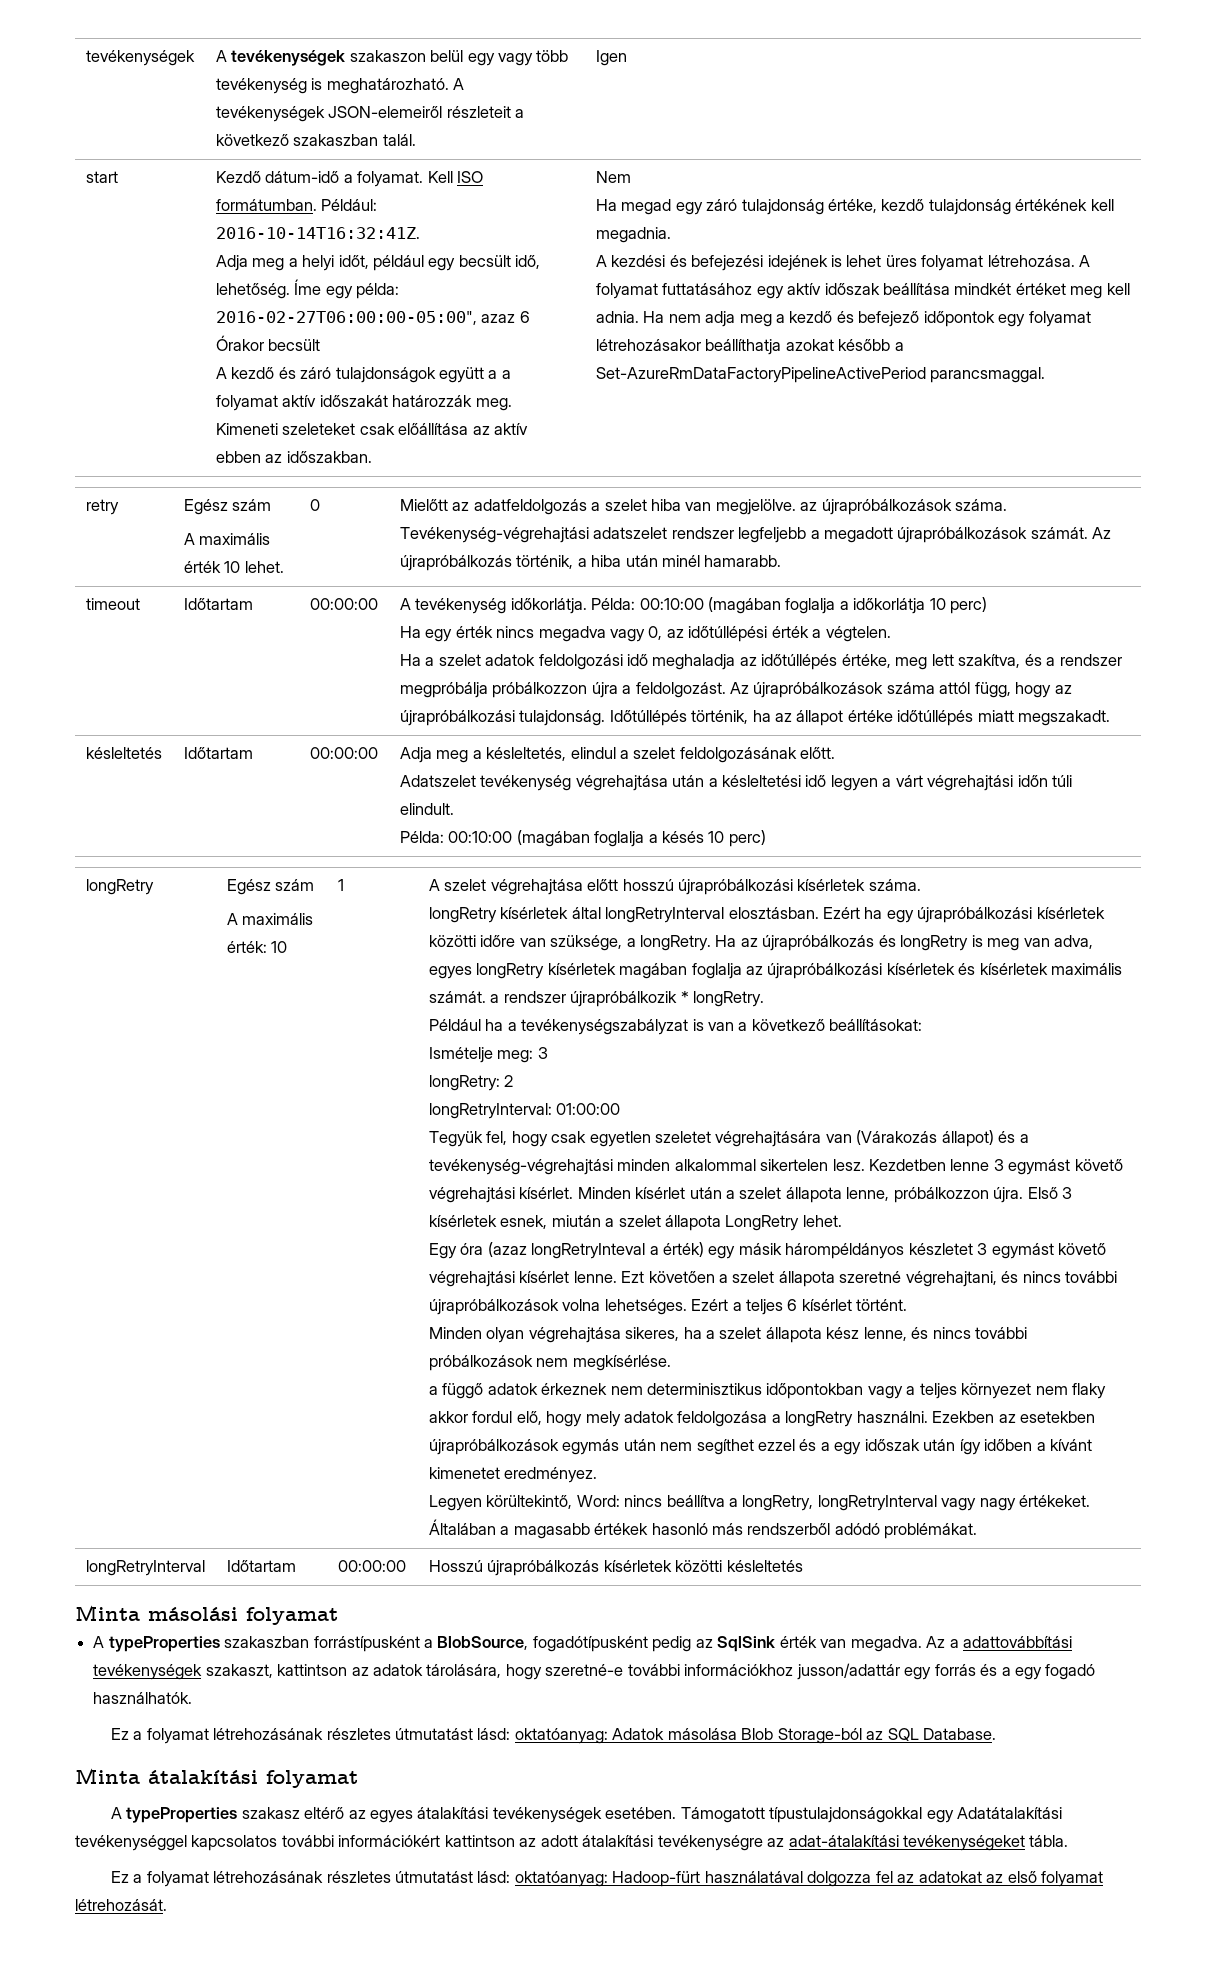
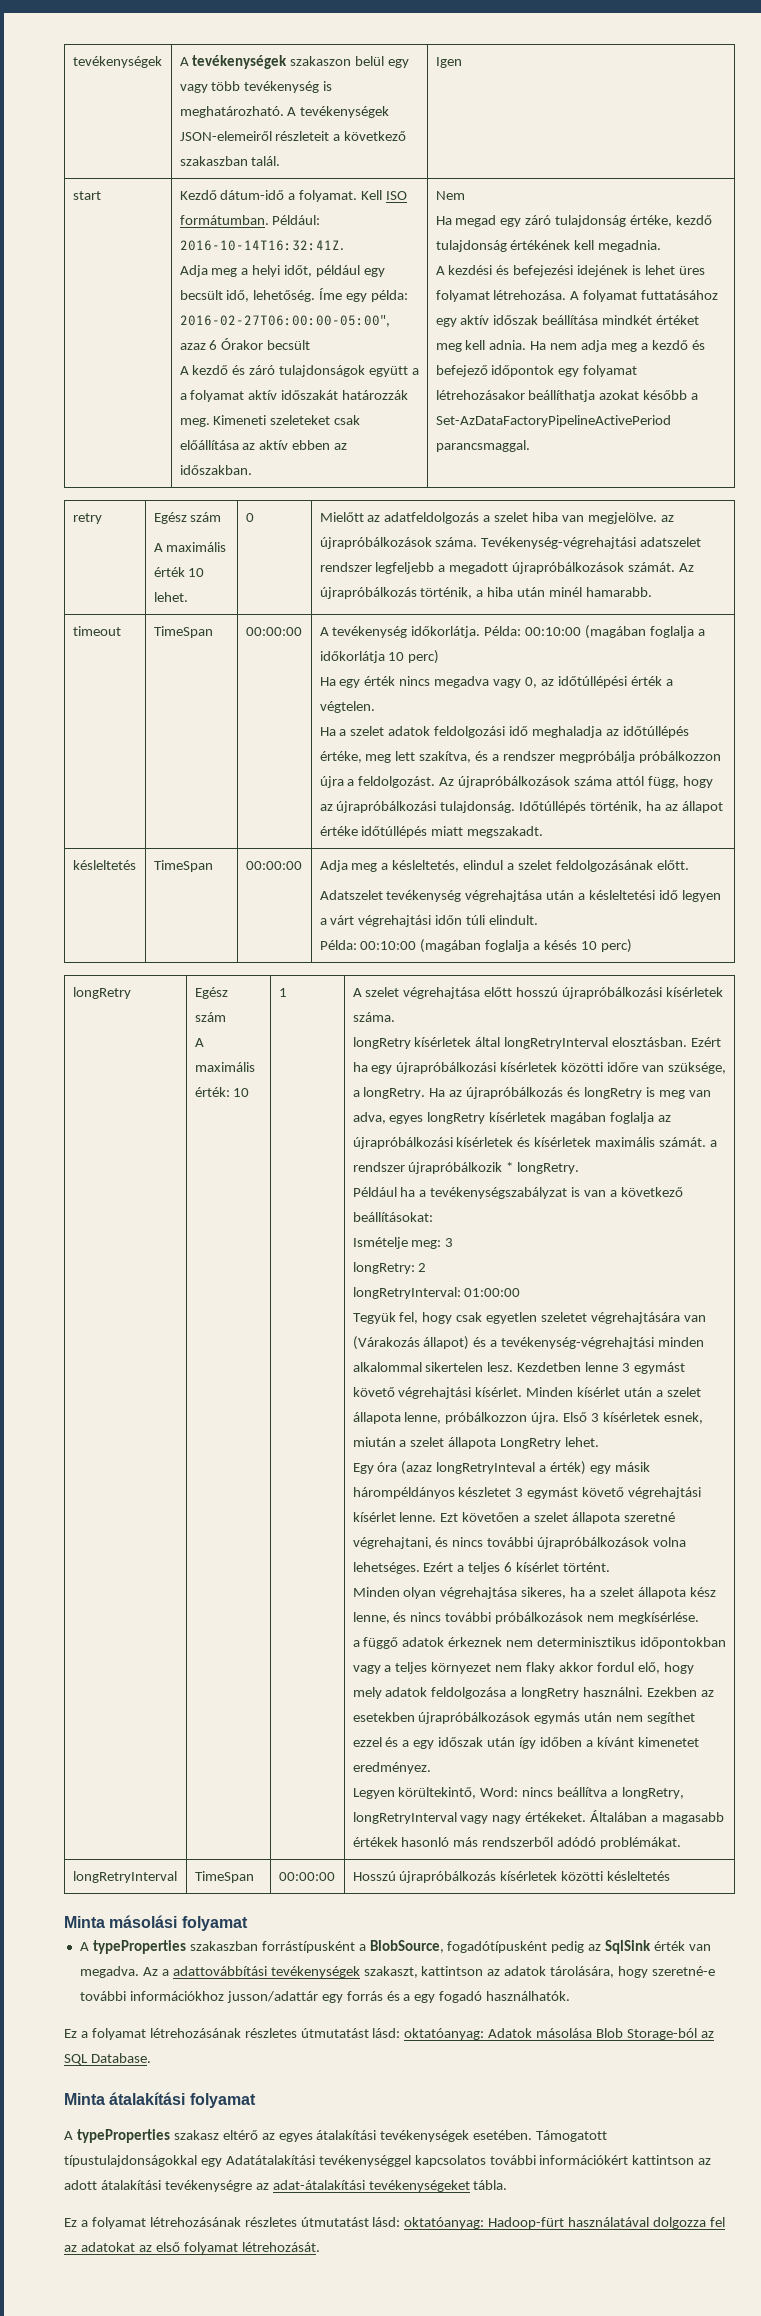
[595,367,926,383] Set-AzureRmDataFactoryPipelineActivePeriod -> [435,415,671,427] Set-AzDataFactoryPipelineActivePeriod
[183,598,253,610] Időtartam -> [153,626,213,638] TimeSpan
[183,747,253,759] Időtartam -> [153,860,213,872] TimeSpan
[226,1560,296,1572] Időtartam -> [194,1871,254,1883] TimeSpan

